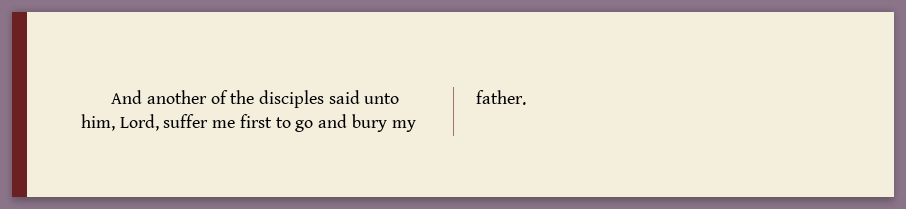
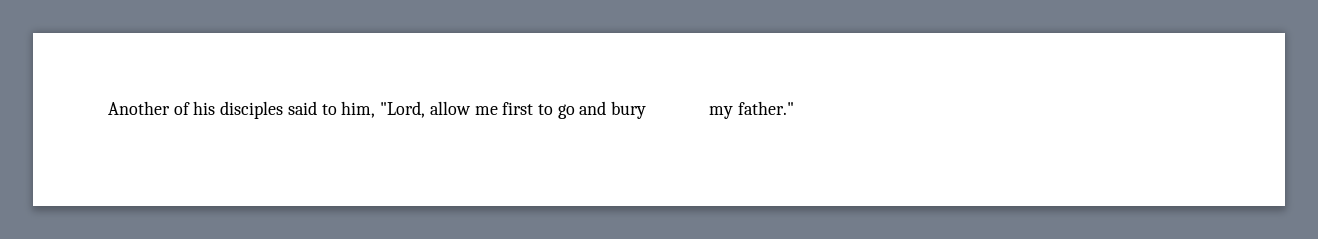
[111,90,400,108] [81,114,209,131] And another of the disciples said unto him, Lord, suffer -> [108,101,471,119] Another of his disciples said to him, "Lord, allow
[476,90,526,105] father. -> [737,101,794,115] father."

